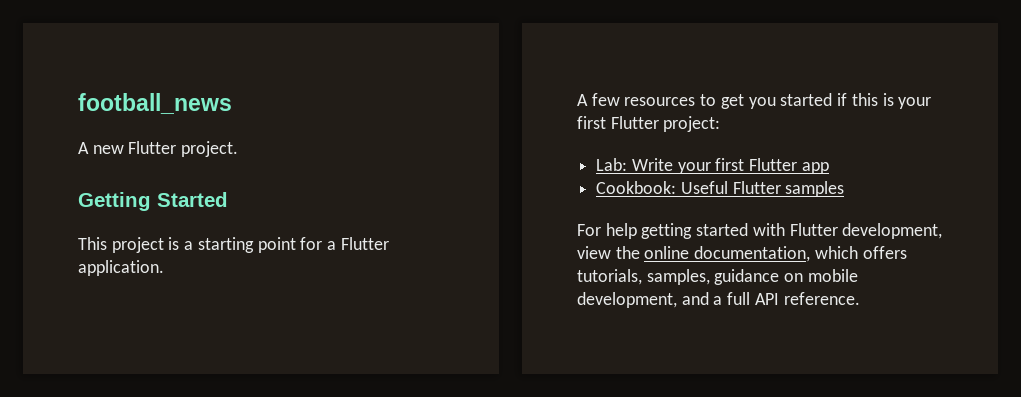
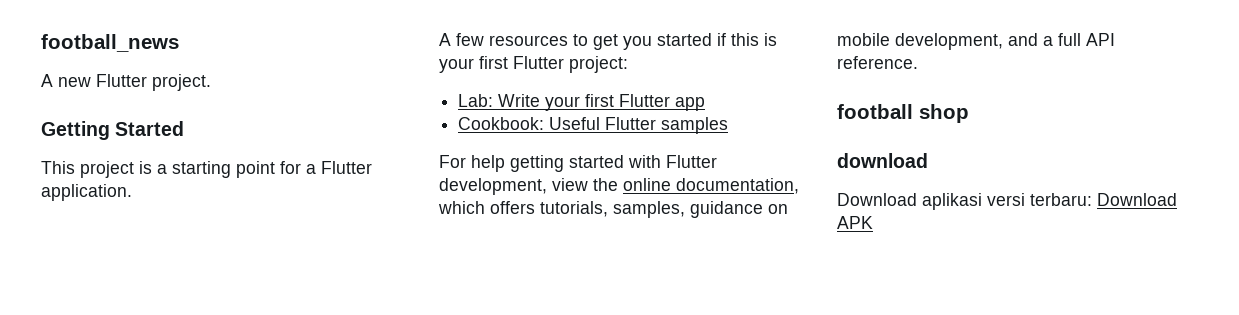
(860, 298) none -> [837,104,969,123] [837,153,928,168] [837,193,1177,210] [837,216,873,229] // football shop // download // Download aplikasi versi terbaru: Download APK

